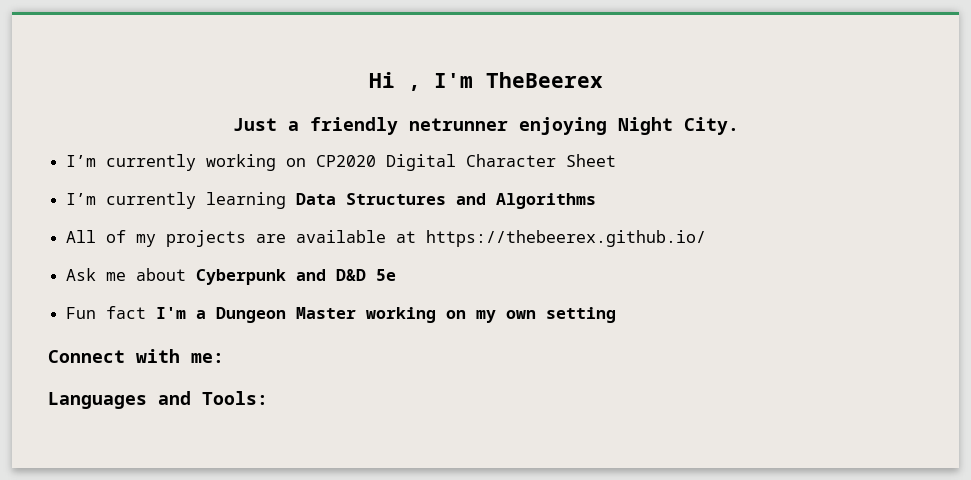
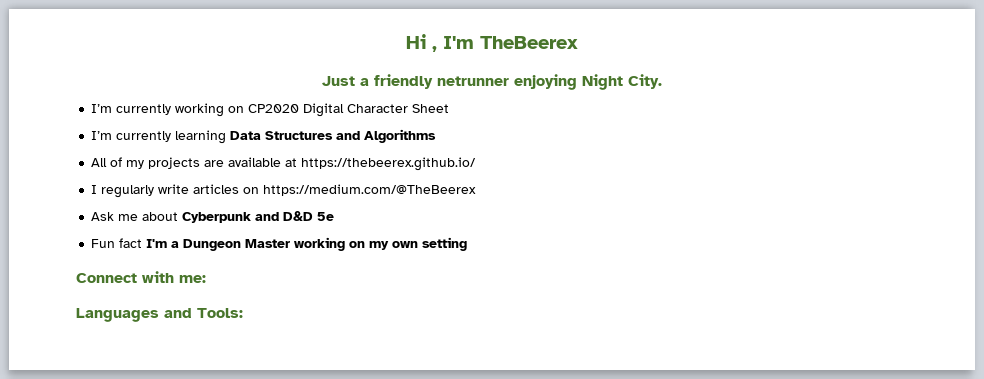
(707, 238) none -> [91,184,477,198] // I regularly write articles on https://medium.com/@TheBeerex

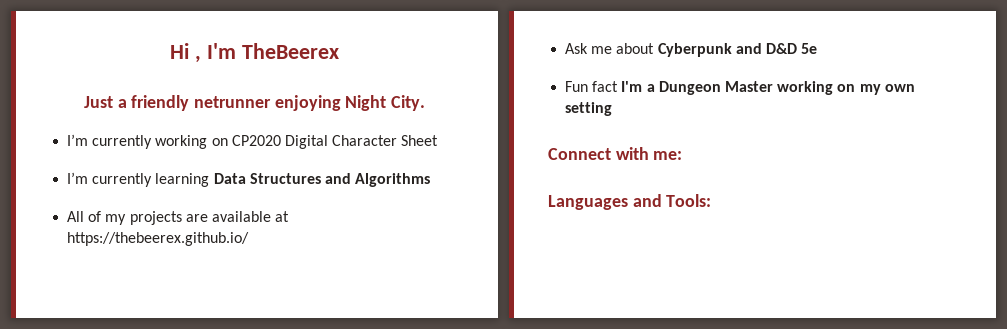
[91,184,477,198] // I regularly write articles on https://medium.com/@TheBeerex -> (250, 239) none

